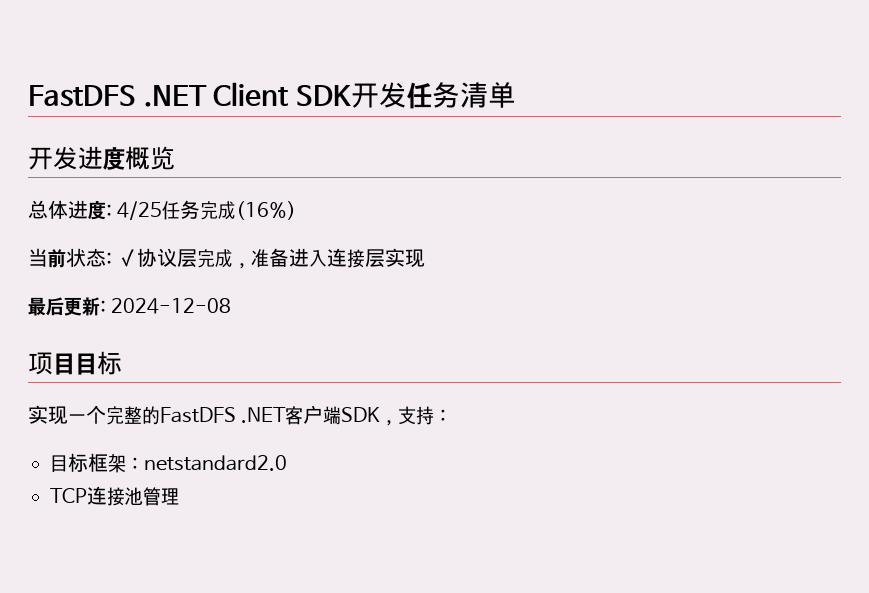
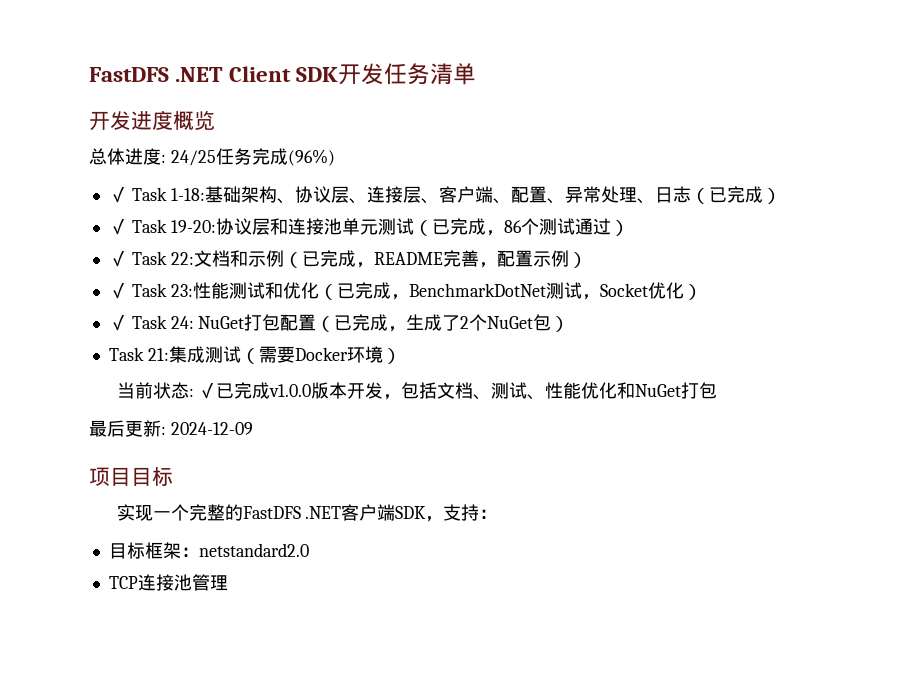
[117,201,163,220] 4/25 -> [170,150,216,166] 24/25
[236,201,297,220] [28,248,426,269] (16%) // 当前状态: ✓协议层完成，准备进入连接层实现 -> [287,149,335,166] [108,186,781,204] [108,218,629,236] [108,250,587,268] [108,282,702,300] [108,314,570,332] [108,346,401,364] [116,382,718,400] (96%) // ✓ Task 1-18:基础架构、协议层、连接层、客户端、配置、异常处理、日志（已完成） // ✓ Task 19-20:协议层和连接池单元测试（已完成，86个测试通过） // ✓ Task 22:文档和示例（已完成，README完善，配置示例） // ✓ Task 23:性能测试和优化（已完成，BenchmarkDotNet测试，Socket优化） // ✓ Task 24: NuGet打包配置（已完成，生成了2个NuGet包） // Task 21:集成测试（需要Docker环境） // 当前状态: ✓已完成v1.0.0版本开发，包括文档、测试、性能优化和NuGet打包
[111,298,232,314] 2024-12-08 -> [170,422,253,435] 2024-12-09

